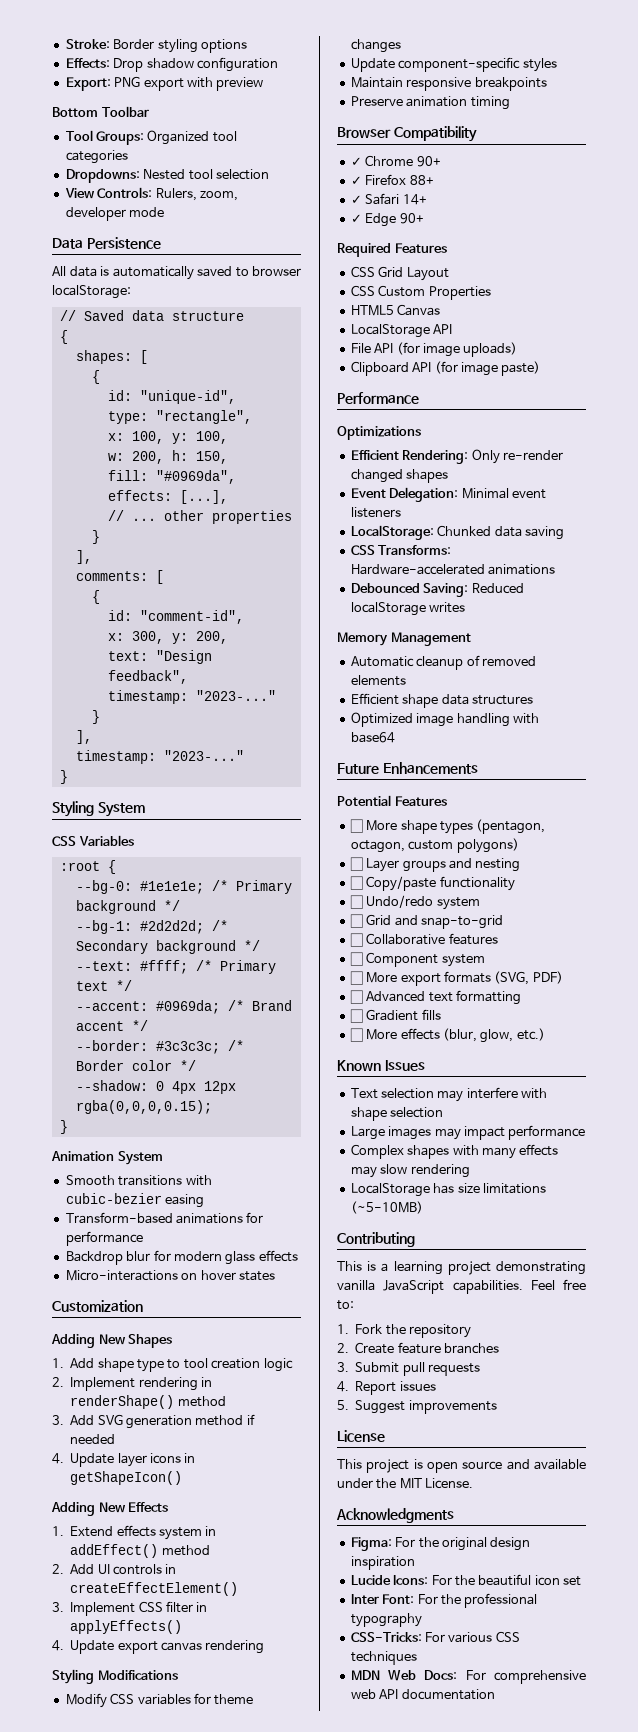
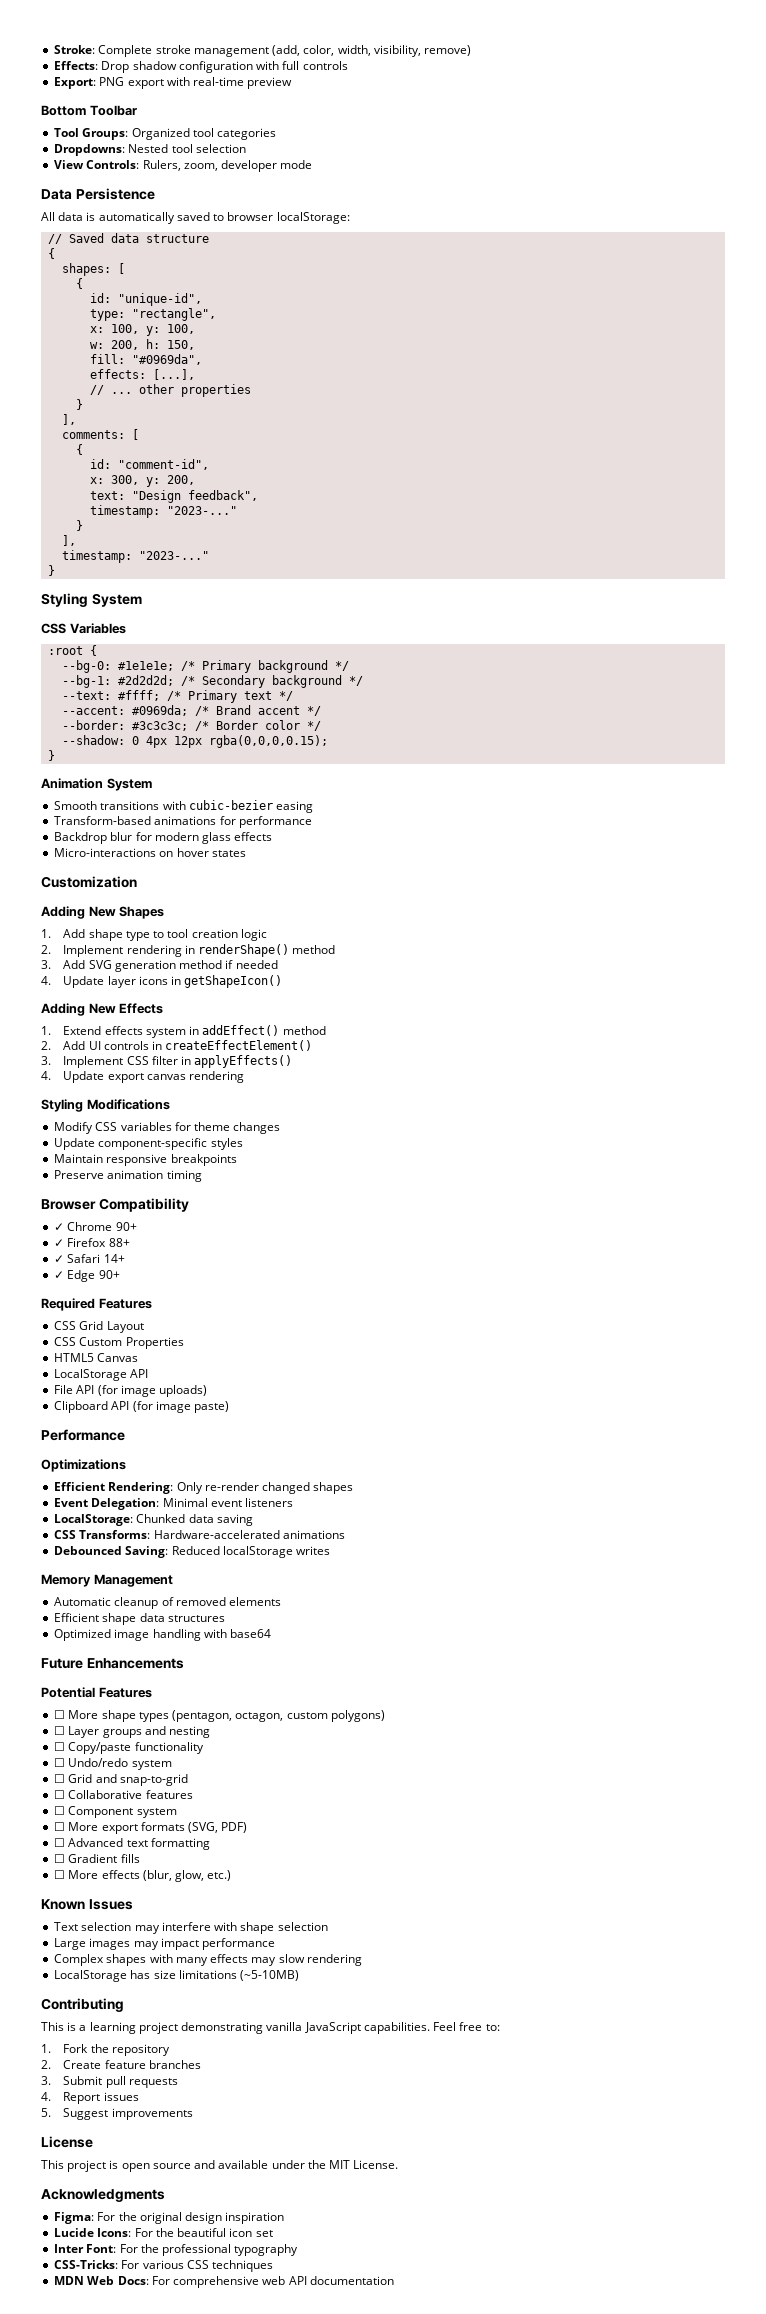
[113,39,247,53] Border styling options -> [98,45,472,57] Complete stroke management (add, color, width, visibility, remove)
(278, 64) none -> [256,61,348,70] with full controls
(213, 82) none -> [193,77,245,86] real-time

